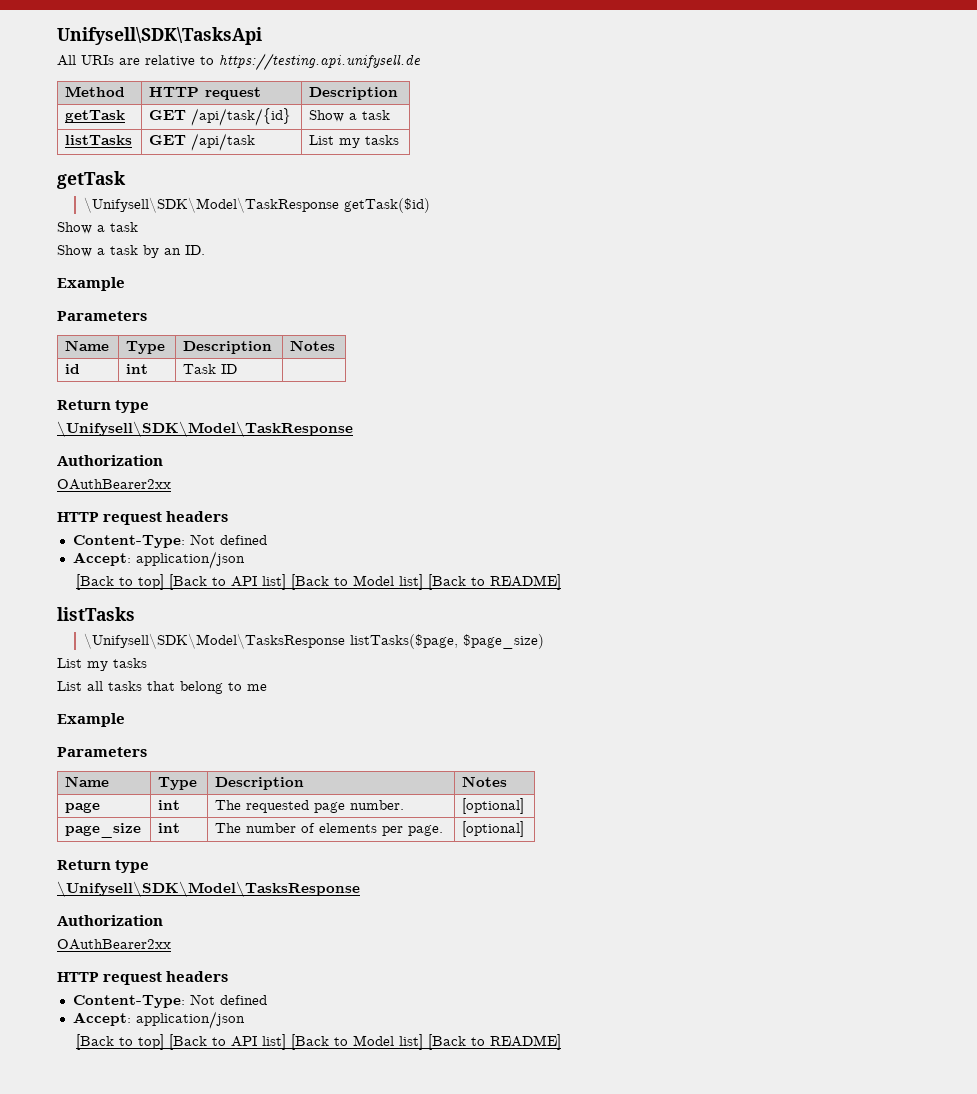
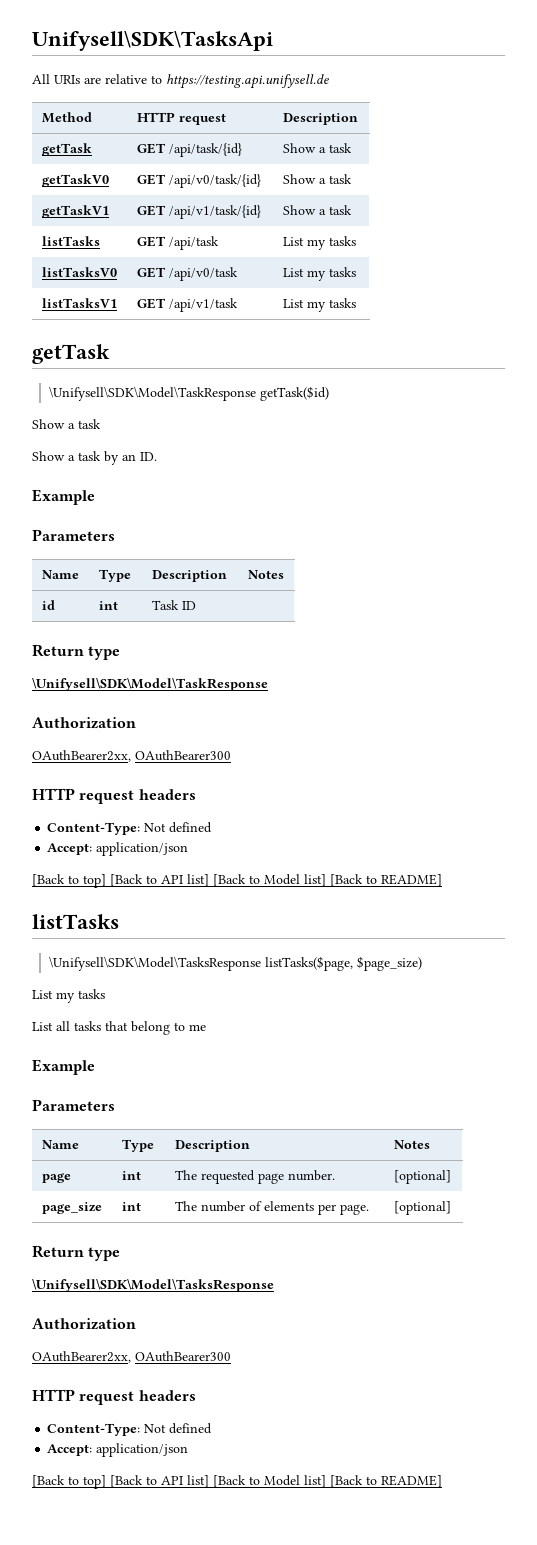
(391, 115) none -> [41,174,109,187] [136,174,261,188] [282,174,352,184] [41,205,109,218] [136,205,261,219] [282,205,352,215] // getTaskV0 | GET /api/v0/task/{id} | Show a task // getTaskV1 | GET /api/v1/task/{id} | Show a task
(400, 140) none -> [41,267,117,277] [136,267,238,281] [282,267,356,281] [41,298,117,308] [136,298,238,312] [282,298,356,312] // listTasksV0 | GET /api/v0/task | List my tasks // listTasksV1 | GET /api/v1/task | List my tasks
[57,479,171,490] OAuthBearer2xx -> [32,750,231,762] OAuthBearer2xx, OAuthBearer300
[57,939,171,950] OAuthBearer2xx -> [32,1351,231,1363] OAuthBearer2xx, OAuthBearer300

